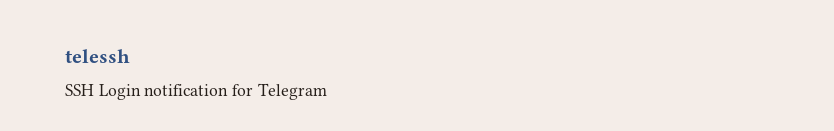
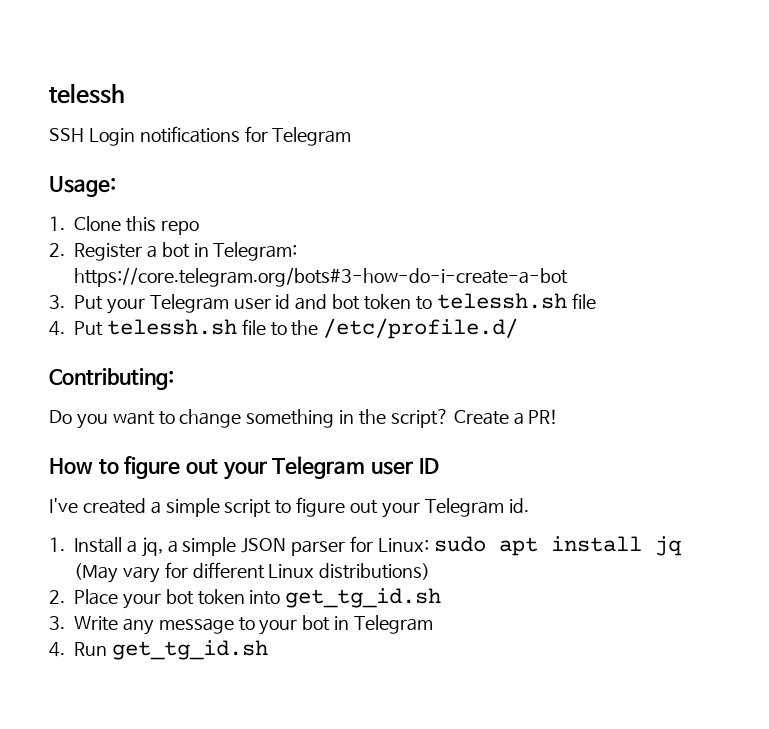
[144,84,229,96] notification -> [139,126,240,143] notifications
(327, 91) none -> [49,176,116,197] [49,216,199,235] [49,242,298,261] [74,267,568,287] [49,293,596,314] [49,318,519,339] [49,368,174,390] [49,409,559,429] [49,456,439,480] [49,497,529,518] [49,536,682,557] [74,562,431,583] [49,588,442,609] [49,615,434,635] [49,640,268,660] // Usage: // 1. Clone this repo // 2. Register a bot in Telegram: https://core.telegram.org/bots#3-how-do-i-create-a-bot // 3. Put your Telegram user id and bot token to telessh.sh file // 4. Put telessh.sh file to the /etc/profile.d/ // Contributing: // Do you want to change something in the script? Create a PR! // How to figure out your Telegram user ID // I've created a simple script to figure out your Telegram id. // 1. Install a jq, a simple JSON parser for Linux: sudo apt install jq (May vary for different Linux distributions) // 2. Place your bot token into get_tg_id.sh // 3. Write any message to your bot in Telegram // 4. Run get_tg_id.sh

